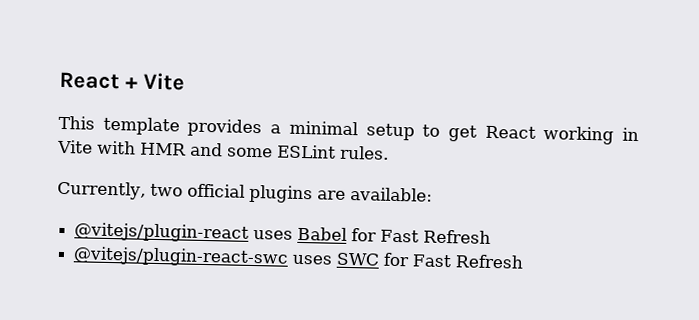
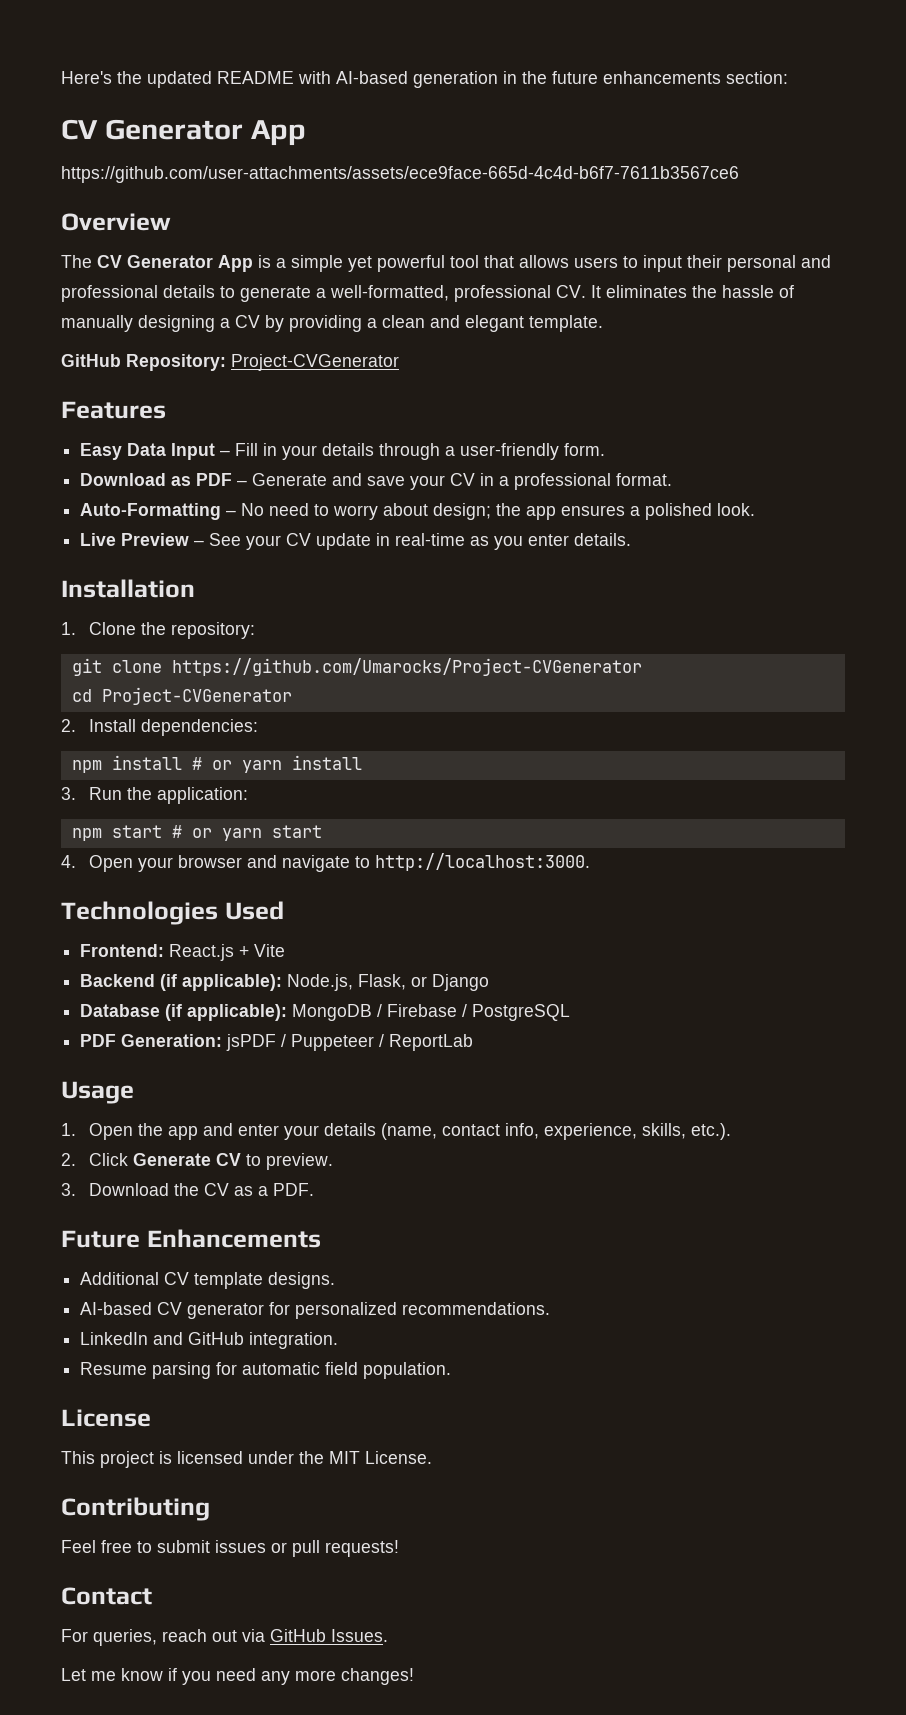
[59,71,185,91] [58,115,639,145] [57,139,389,160] [57,180,433,204] [74,222,492,244] [73,246,525,269] React + Vite // This template provides a minimal setup to get React working in Vite with HMR and some ESLint rules. // Currently, two official plugins are available: // @vitejs/plugin-react uses Babel for Fast Refresh // @vitejs/plugin-react-swc uses SWC for Fast Refresh -> [61,71,788,88] [61,119,306,146] [61,166,739,183] [61,213,171,231] [61,255,831,272] [61,285,794,302] [61,315,603,332] [61,354,399,371] [61,401,166,419] [80,443,606,460] [80,473,673,490] [80,503,756,520] [80,533,632,550] [61,579,195,598] [61,622,255,639] [71,658,642,676] [71,687,292,705] [61,719,258,736] [71,755,362,773] [61,787,248,804] [71,825,322,841] [61,853,590,872] [61,901,284,925] [80,944,286,961] [80,974,490,991] [80,1004,571,1021] [80,1034,474,1051] [61,1081,134,1104] [61,1123,731,1140] [61,1153,333,1170] [61,1183,314,1196] [61,1229,321,1248] [80,1272,336,1289] [80,1302,551,1319] [80,1332,339,1349] [80,1362,452,1379] [61,1409,151,1427] [61,1451,432,1468] [61,1497,210,1521] [61,1540,399,1557] [61,1587,152,1605] [61,1629,388,1646] [61,1668,414,1685] Here's the updated README with AI-based generation in the future enhancements section: // CV Generator App // https://github.com/user-attachments/assets/ece9face-665d-4c4d-b6f7-7611b3567ce6 // Overview // The CV Generator App is a simple yet powerful tool that allows users to input their personal and professional details to generate a well-formatted, professional CV. It eliminates the hassle of manually designing a CV by providing a clean and elegant template. // GitHub Repository: Project-CVGenerator // Features // Easy Data Input – Fill in your details through a user-friendly form. // Download as PDF – Generate and save your CV in a professional format. // Auto-Formatting – No need to worry about design; the app ensures a polished look. // Live Preview – See your CV update in real-time as you enter details. // Installation // 1. Clone the repository: // git clone https://github.com/Umarocks/Project-CVGenerator // cd Project-CVGenerator // 2. Install dependencies: // npm install # or yarn install // 3. Run the application: // npm start # or yarn start // 4. Open your browser and navigate to http://localhost:3000. // Technologies Used // Frontend: React.js + Vite // Backend (if applicable): Node.js, Flask, or Django // Database (if applicable): MongoDB / Firebase / PostgreSQL // PDF Generation: jsPDF / Puppeteer / ReportLab // Usage // 1. Open the app and enter your details (name, contact info, experience, skills, etc.). // 2. Click Generate CV to preview. // 3. Download the CV as a PDF. // Future Enhancements // Additional CV template designs. // AI-based CV generator for personalized recommendations. // LinkedIn and GitHub integration. // Resume parsing for automatic field population. // License // This project is licensed under the MIT License. // Contributing // Feel free to submit issues or pull requests! // Contact // For queries, reach out via GitHub Issues. // Let me know if you need any more changes!

